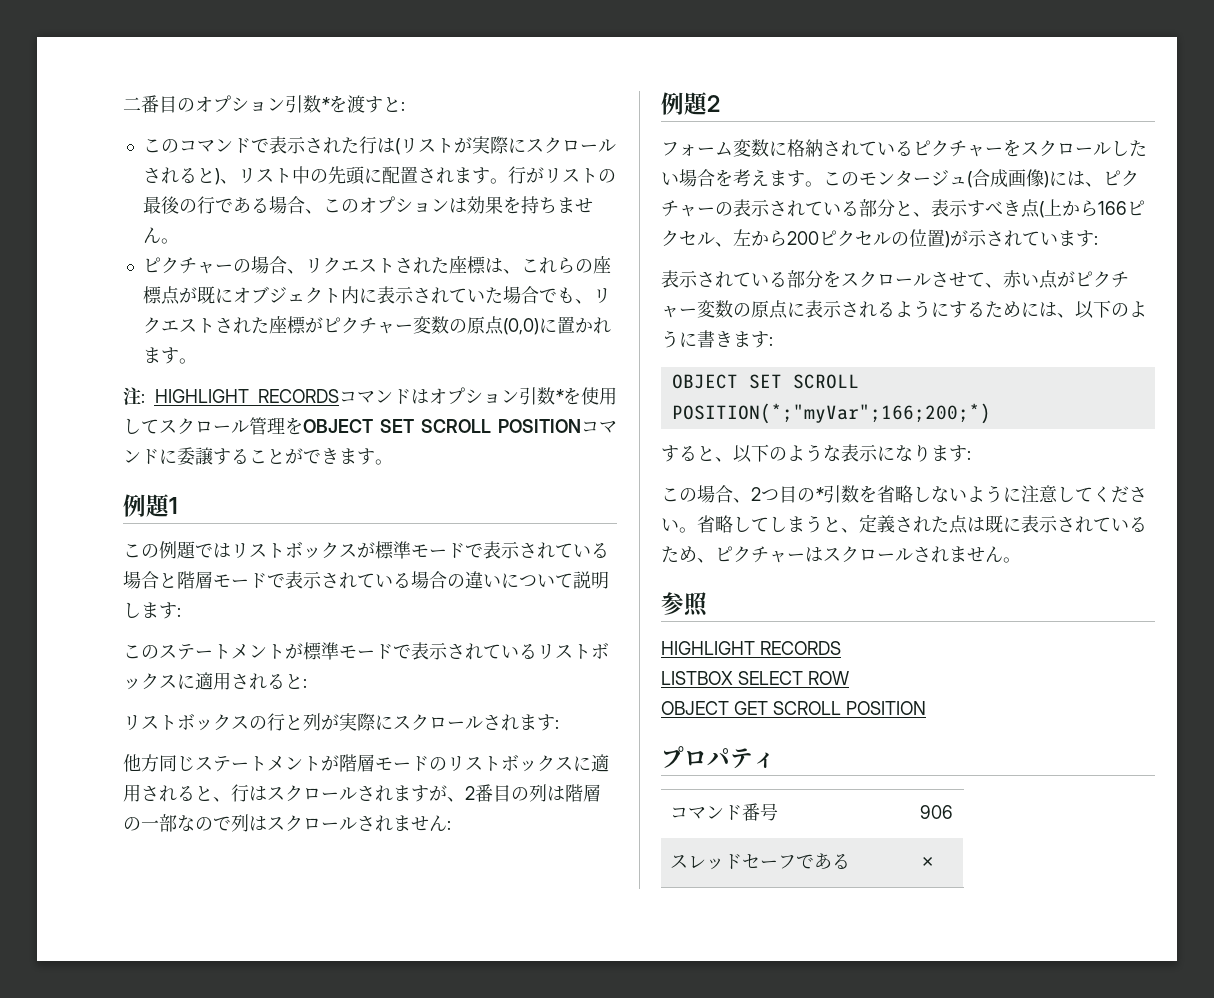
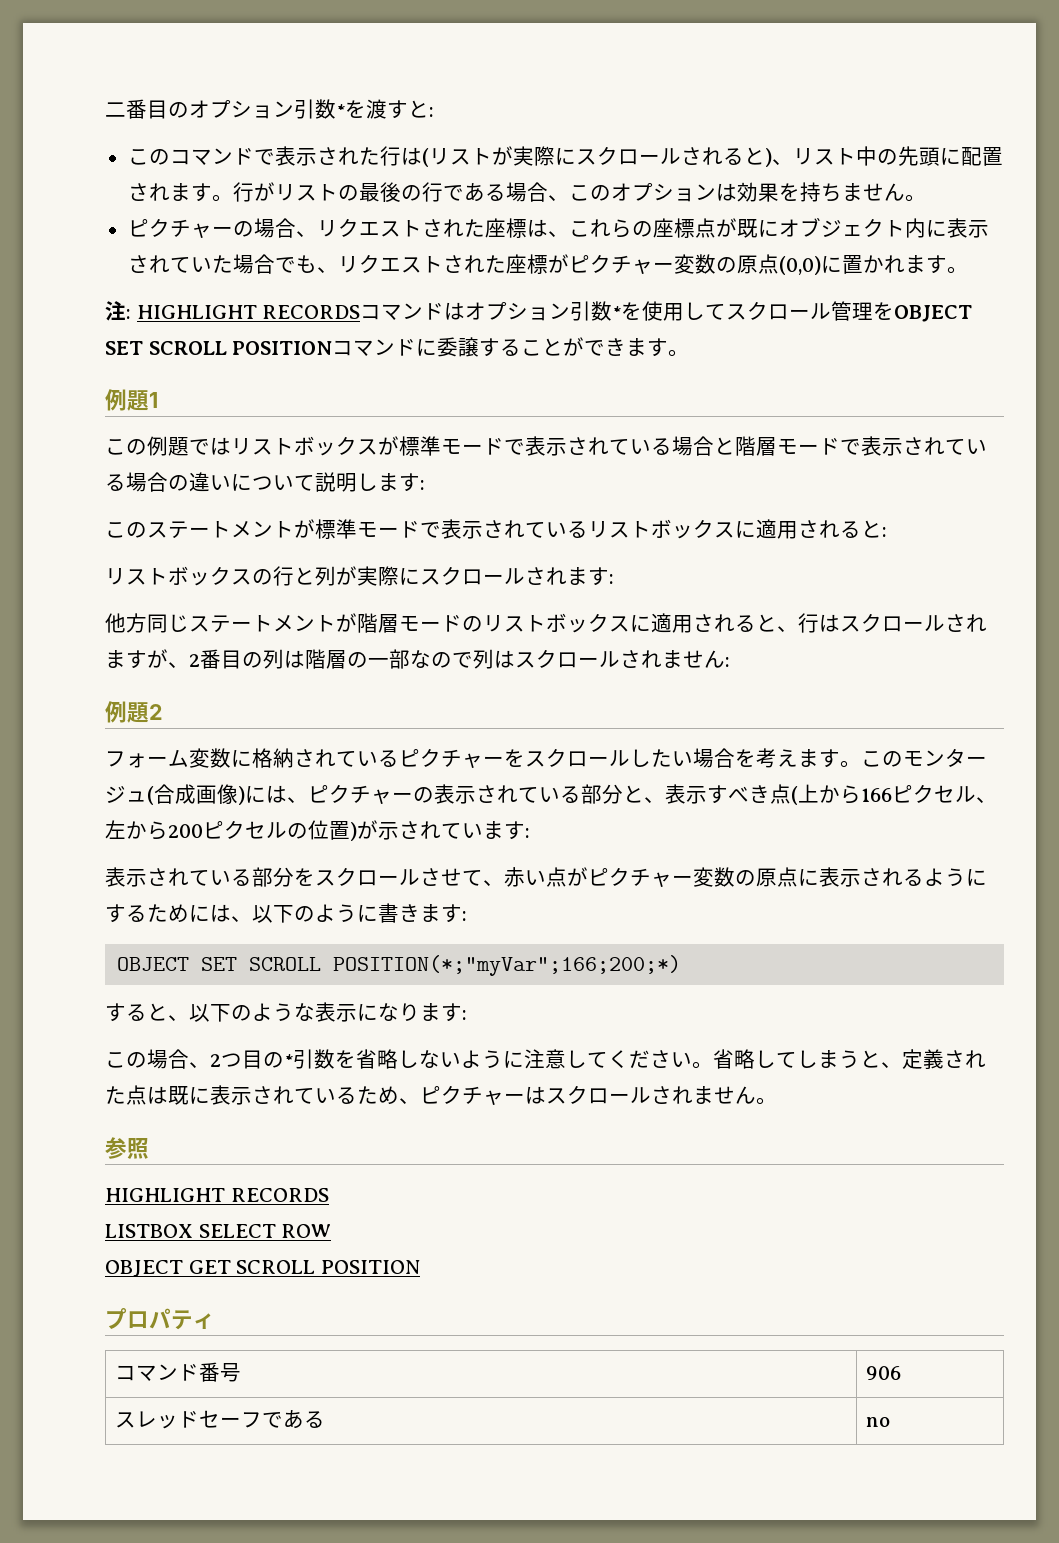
[920,857,936,868] ✗ -> [866,1417,891,1427] no

